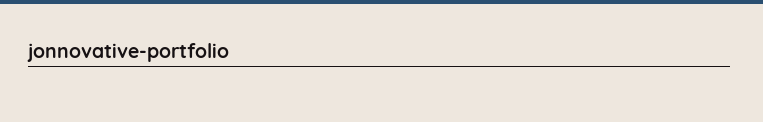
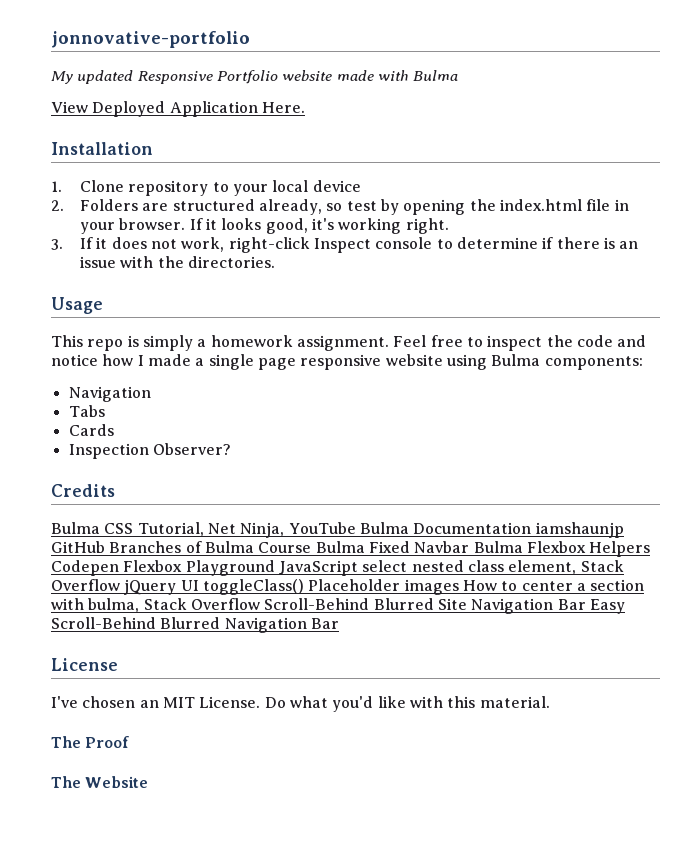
(229, 52) none -> [51,70,459,84] [51,101,305,117] [51,142,153,155] [51,180,361,196] [51,199,629,215] [80,218,449,234] [51,237,639,253] [80,256,276,268] [51,297,103,314] [51,335,647,351] [51,354,643,370] [68,386,151,402] [68,405,105,417] [68,424,114,436] [68,443,231,459] [51,484,115,497] [51,522,624,538] [51,541,651,557] [51,560,624,576] [51,579,645,595] [51,598,625,614] [51,617,339,633] [51,658,118,671] [51,696,550,712] [51,736,130,748] [51,776,149,788] // My updated Responsive Portfolio website made with Bulma // View Deployed Application Here. // Installation // 1. Clone repository to your local device // 2. Folders are structured already, so test by opening the index.html file in your browser. If it looks good, it's working right. // 3. If it does not work, right-click Inspect console to determine if there is an issue with the directories. // Usage // This repo is simply a homework assignment. Feel free to inspect the code and notice how I made a single page responsive website using Bulma components: // Navigation // Tabs // Cards // Inspection Observer? // Credits // Bulma CSS Tutorial, Net Ninja, YouTube Bulma Documentation iamshaunjp GitHub Branches of Bulma Course Bulma Fixed Navbar Bulma Flexbox Helpers Codepen Flexbox Playground JavaScript select nested class element, Stack Overflow jQuery UI toggleClass() Placeholder images How to center a section with bulma, Stack Overflow Scroll-Behind Blurred Site Navigation Bar Easy Scroll-Behind Blurred Navigation Bar // License // I've chosen an MIT License. Do what you'd like with this material. // The Proof // The Website

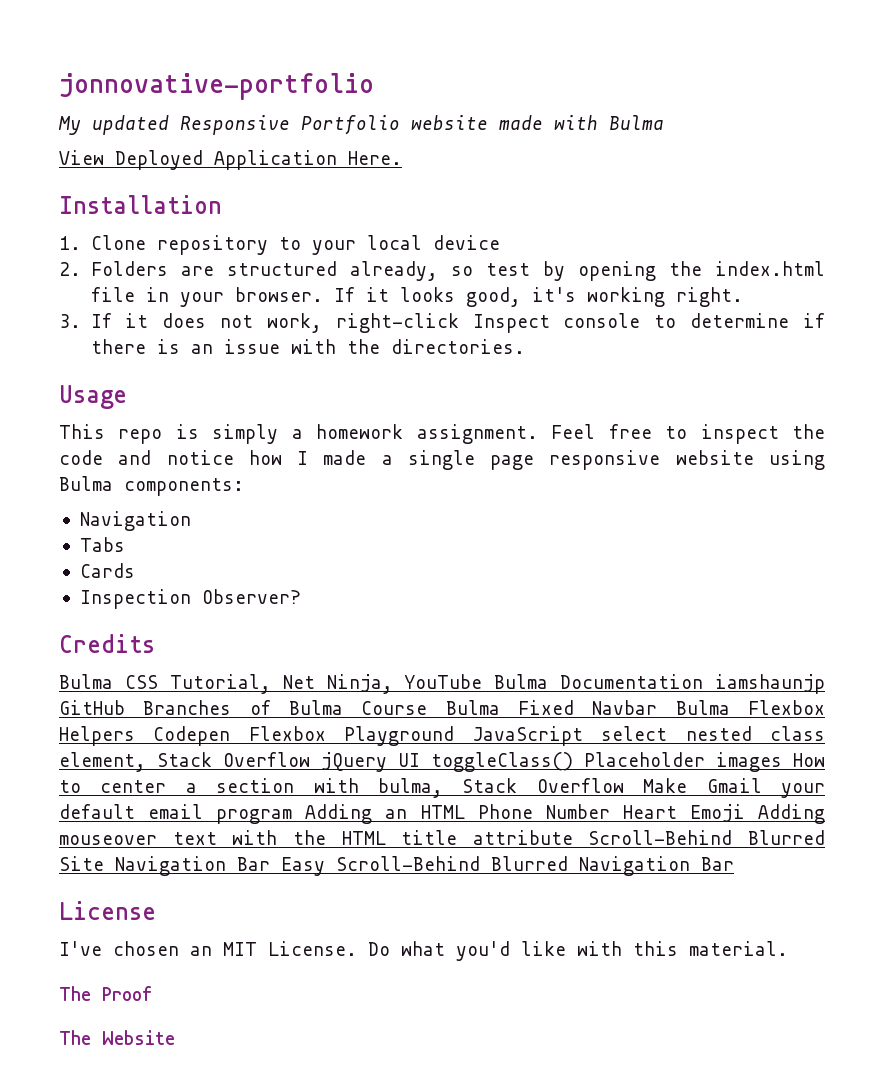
(260, 604) none -> [643,778,825,798] [59,804,826,824] [59,830,573,845] Make Gmail your default email program Adding an HTML Phone Number Heart Emoji Adding mouseover text with the HTML title attribute

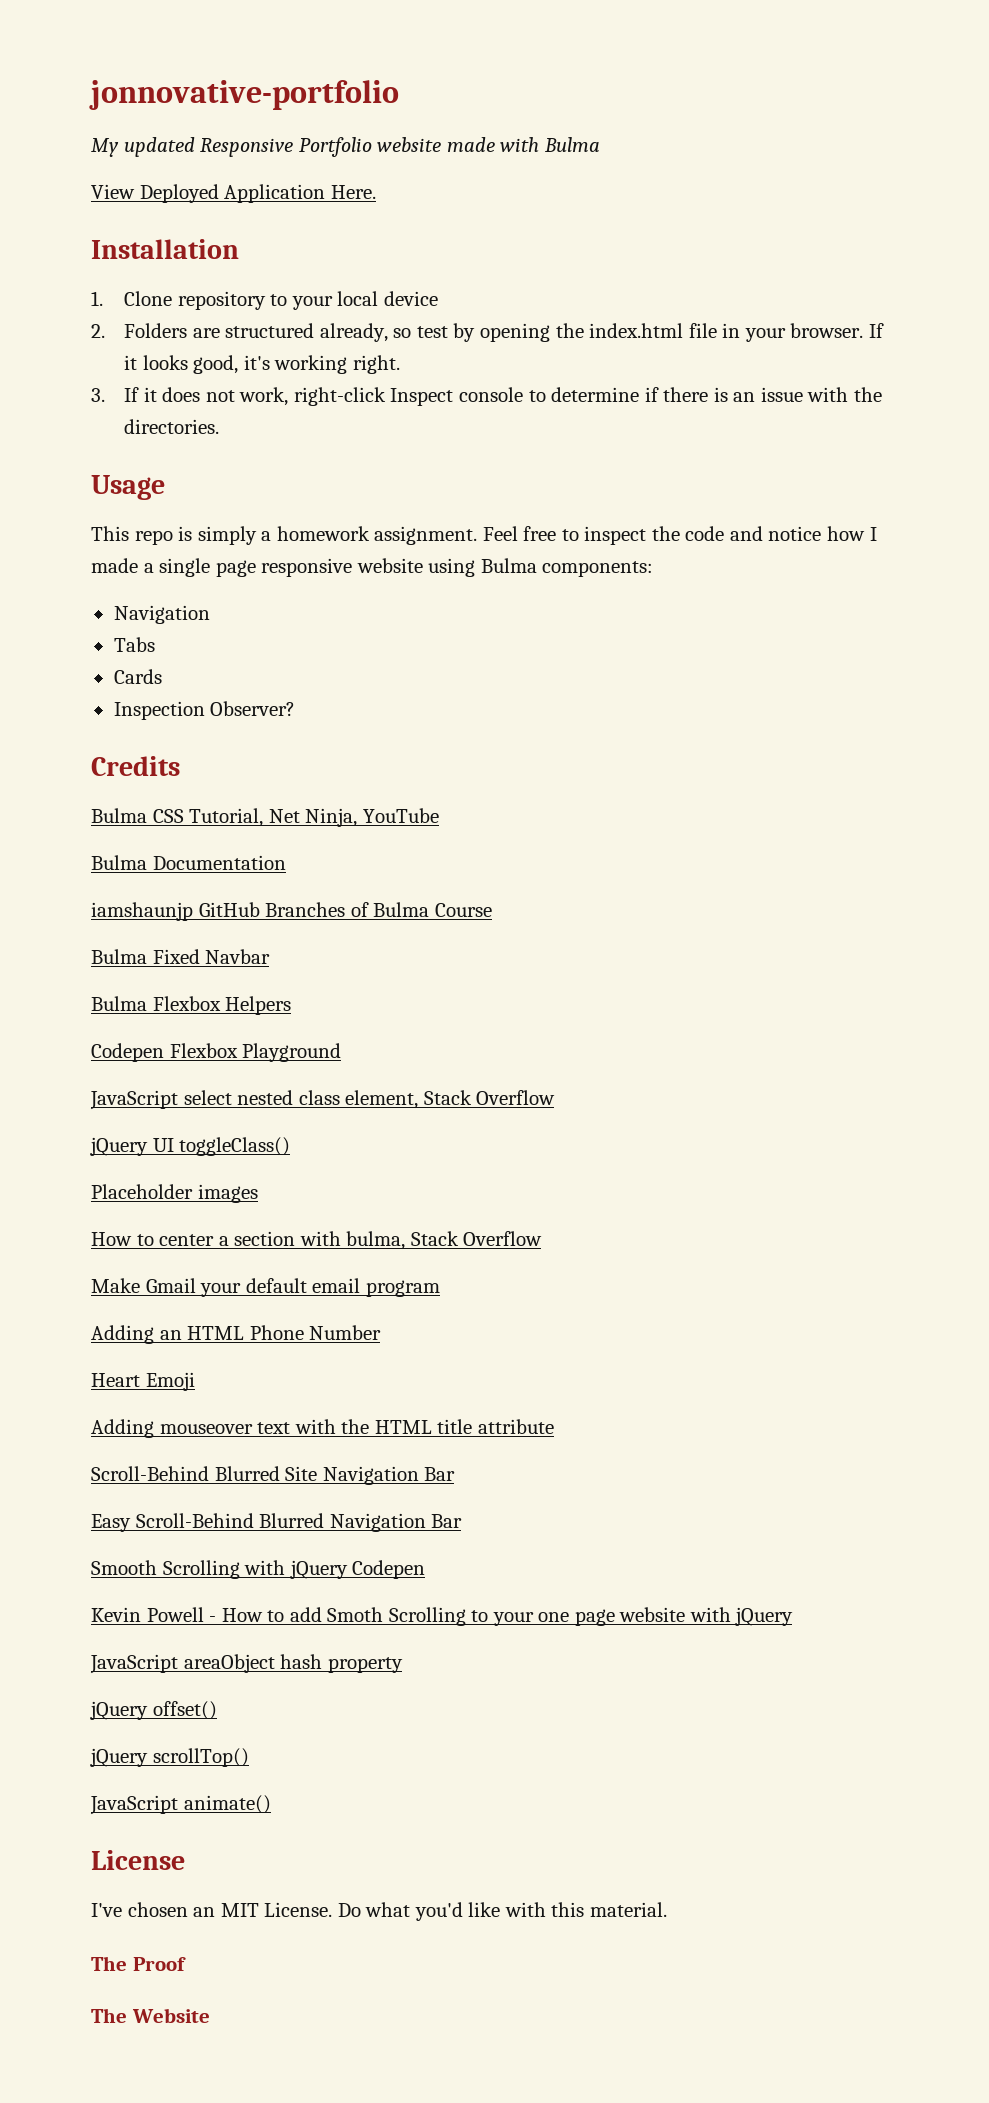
(483, 681) none -> (439, 815) //
(704, 681) none -> (286, 862) //
(428, 708) none -> (492, 910) //
(658, 707) none -> (271, 956) //
(135, 736) none -> (292, 1005) //
(455, 736) none -> (342, 1052) //
(310, 759) none -> (556, 1097) //
(573, 762) none -> (291, 1146) //
(782, 762) none -> (258, 1193) //
(624, 785) none -> (543, 1238) //
(293, 816) none -> (440, 1288) //
(610, 811) none -> (382, 1332) //
(745, 813) none -> (195, 1381) //
(573, 837) none -> (554, 1426) //
(270, 864) none -> (456, 1474) //
(734, 864) none -> [91,1560,426,1579] [91,1607,794,1626] [90,1654,403,1674] [90,1701,217,1720] [90,1748,249,1767] [90,1795,271,1815] // Smooth Scrolling with jQuery Codepen // Kevin Powell - How to add Smoth Scrolling to your one page website with jQuery // JavaScript areaObject hash property // jQuery offset() // jQuery scrollTop() // JavaScript animate()

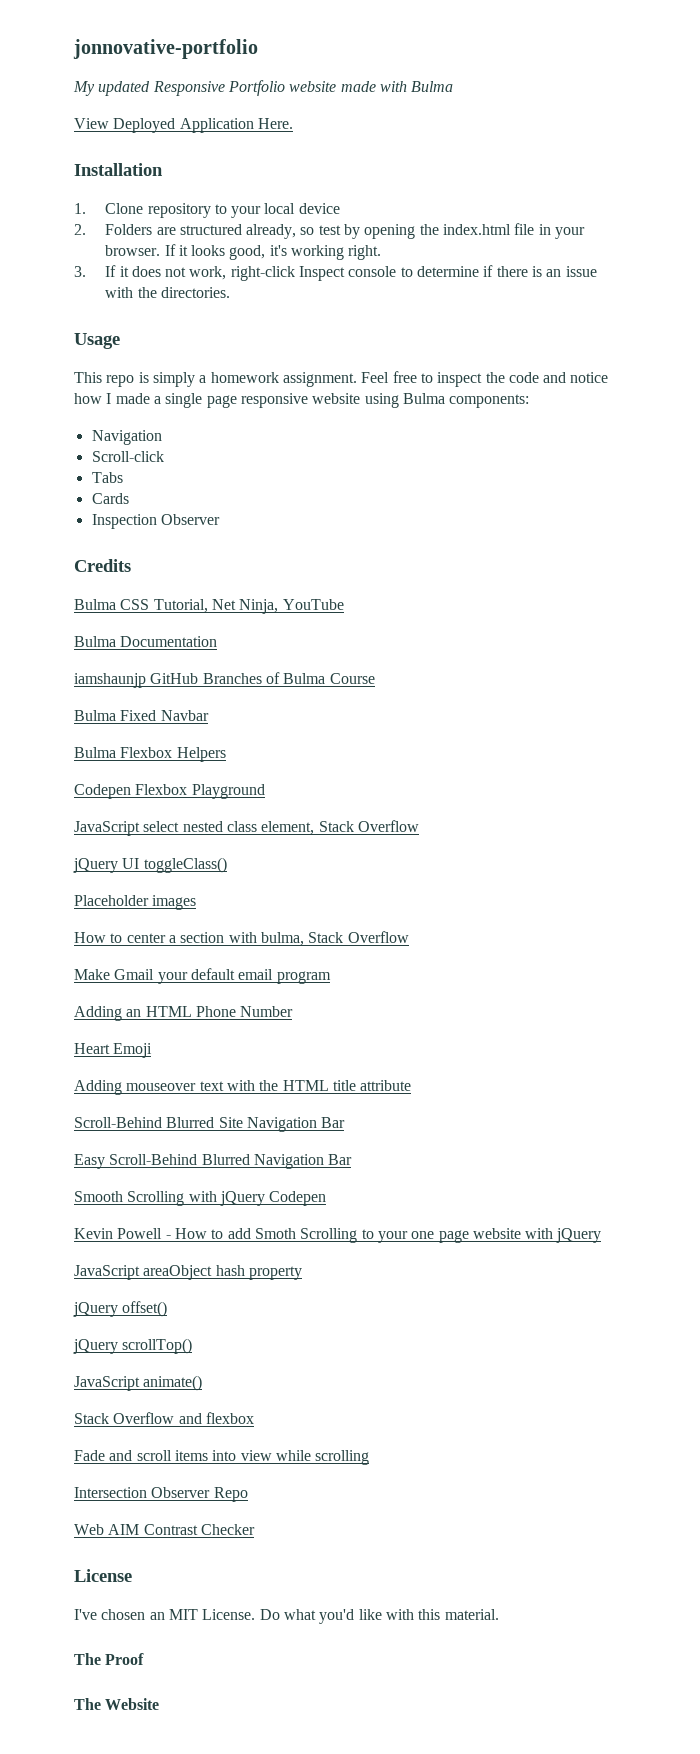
(210, 614) none -> [91,451,164,462] // Scroll-click
[210,701,296,716] Observer? -> [160,514,220,525] Observer
(271, 1804) none -> [74,1412,254,1424] [74,1450,370,1465] [74,1487,248,1502] [74,1524,255,1535] // Stack Overflow and flexbox // Fade and scroll items into view while scrolling // Intersection Observer Repo // Web AIM Contrast Checker

